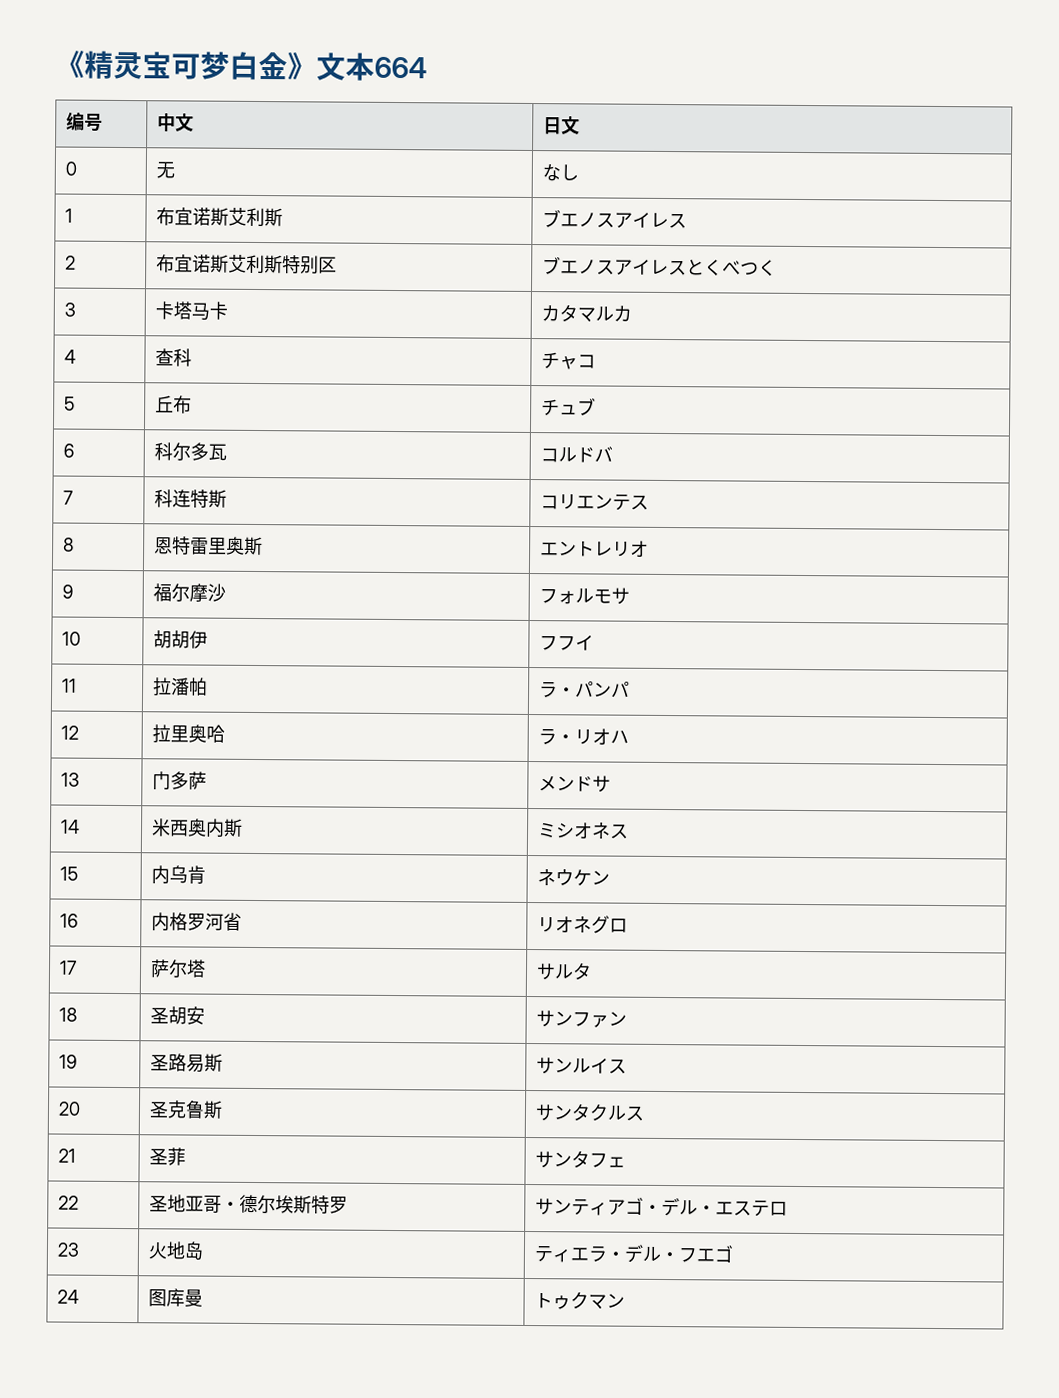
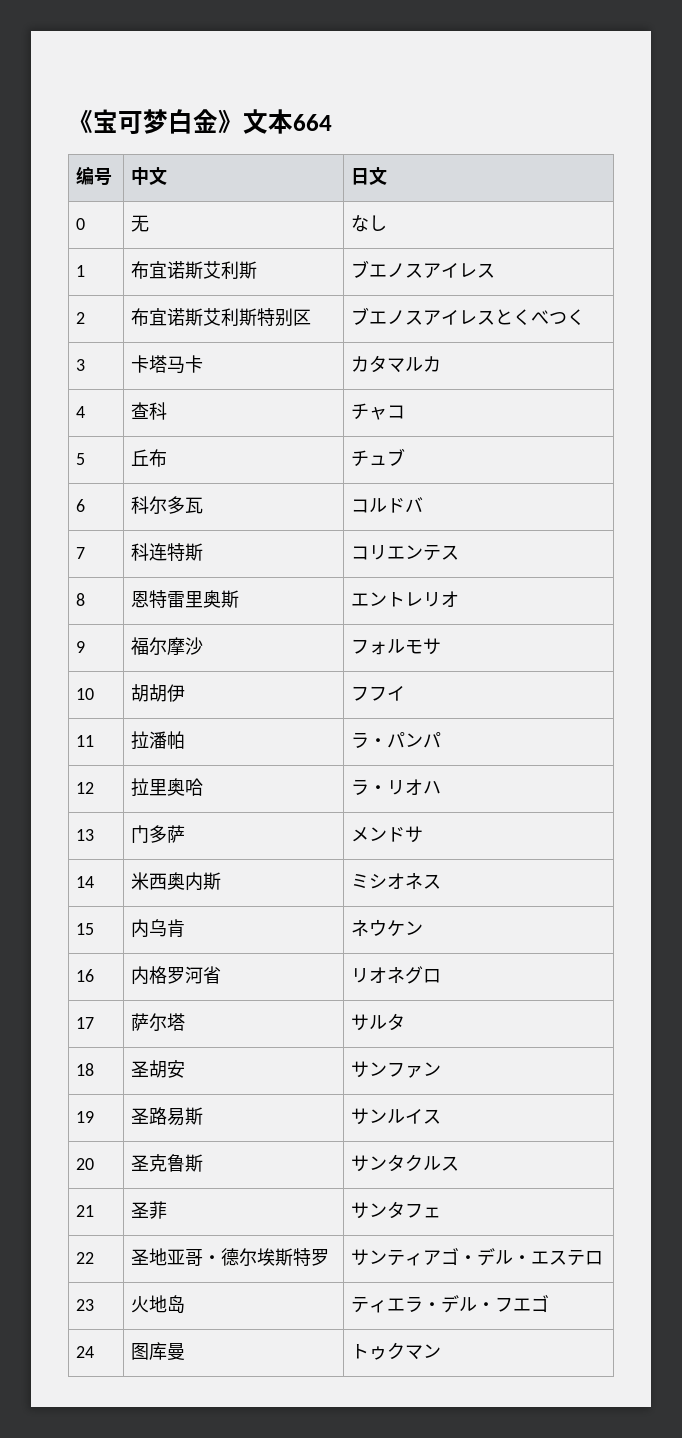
[84,50,143,80] 精灵 -> (93, 121) none

